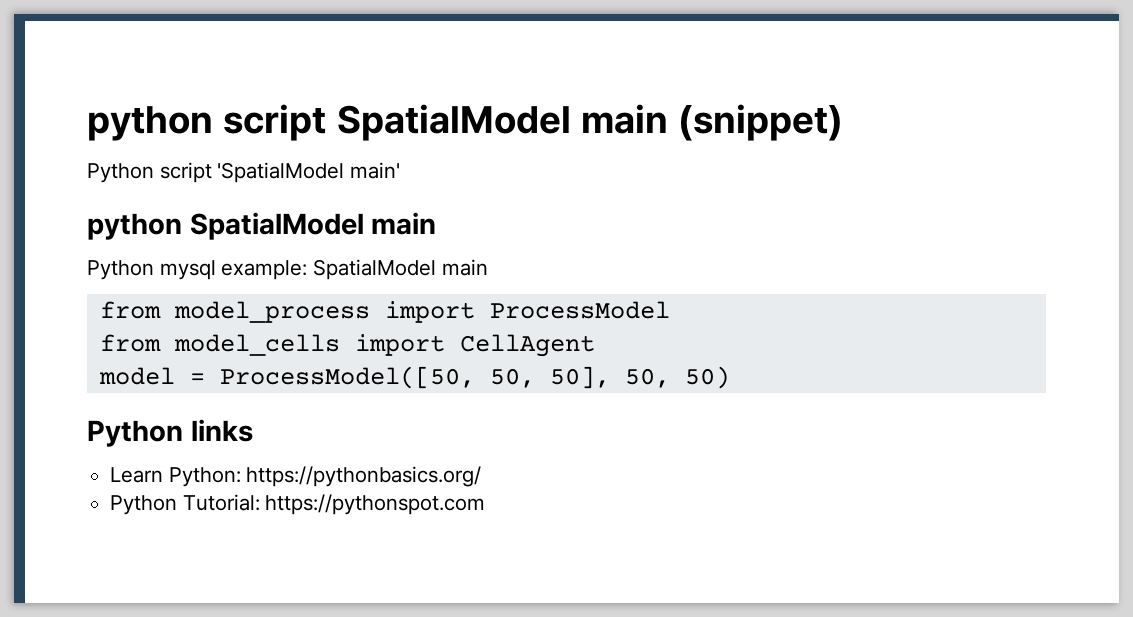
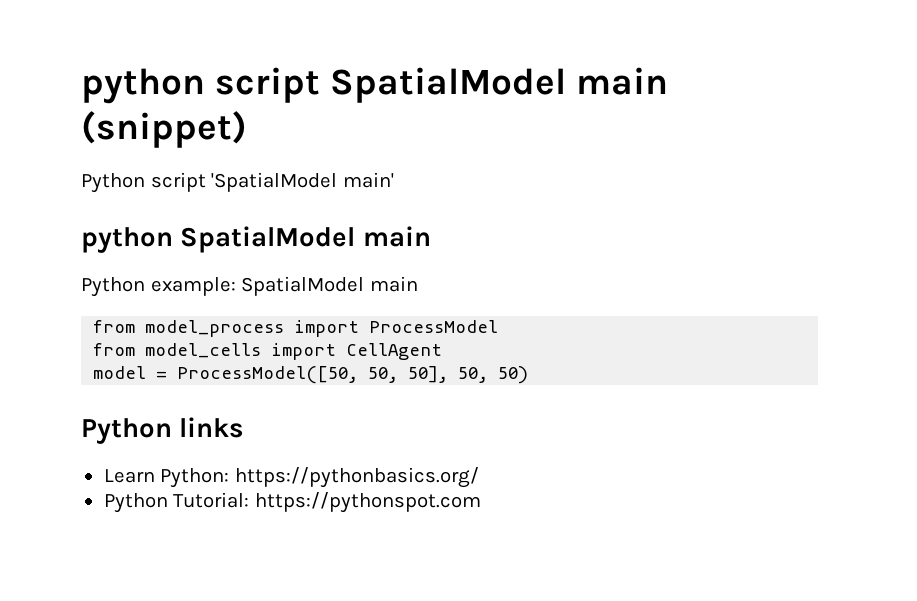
[159,260,216,280] mysql -> (145, 287) none

